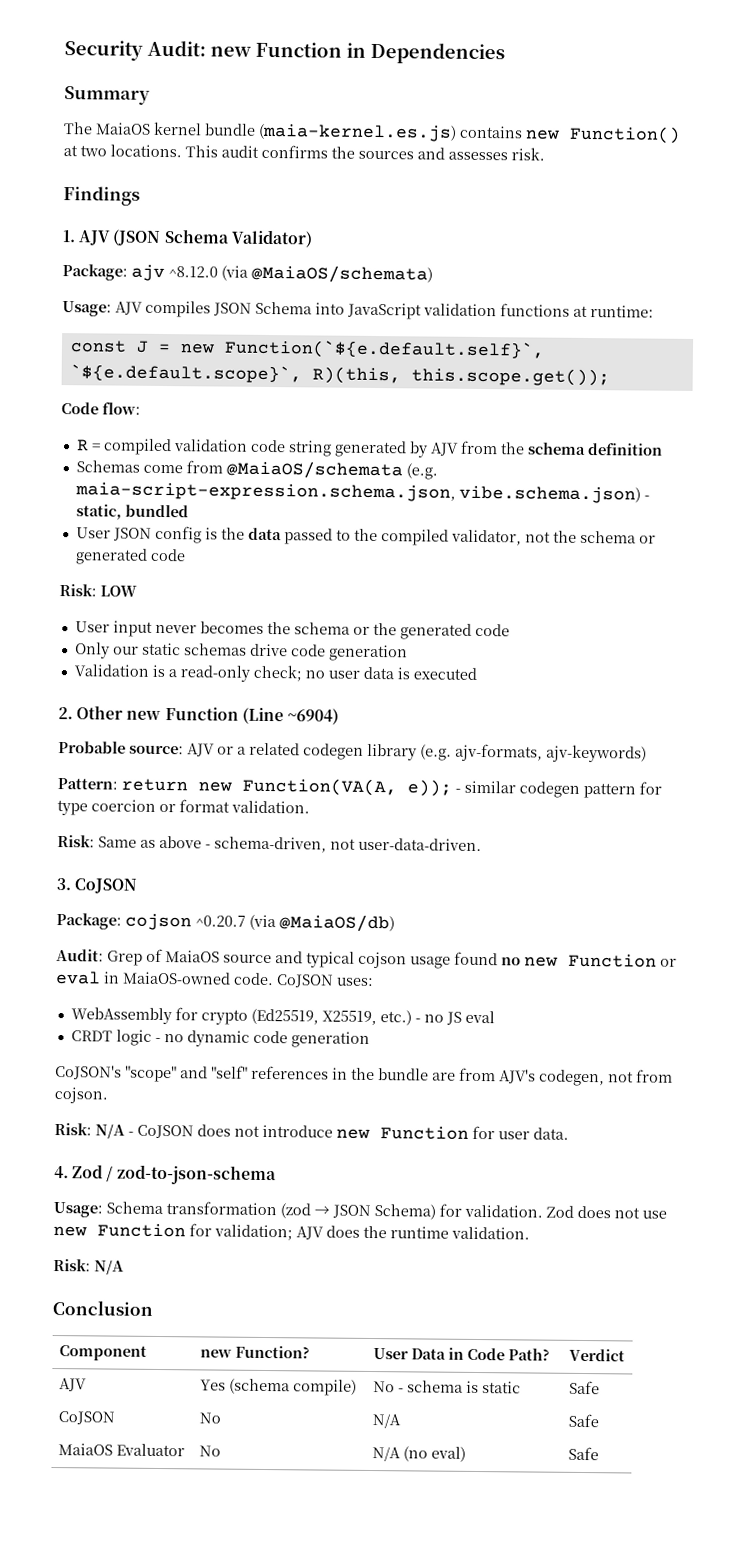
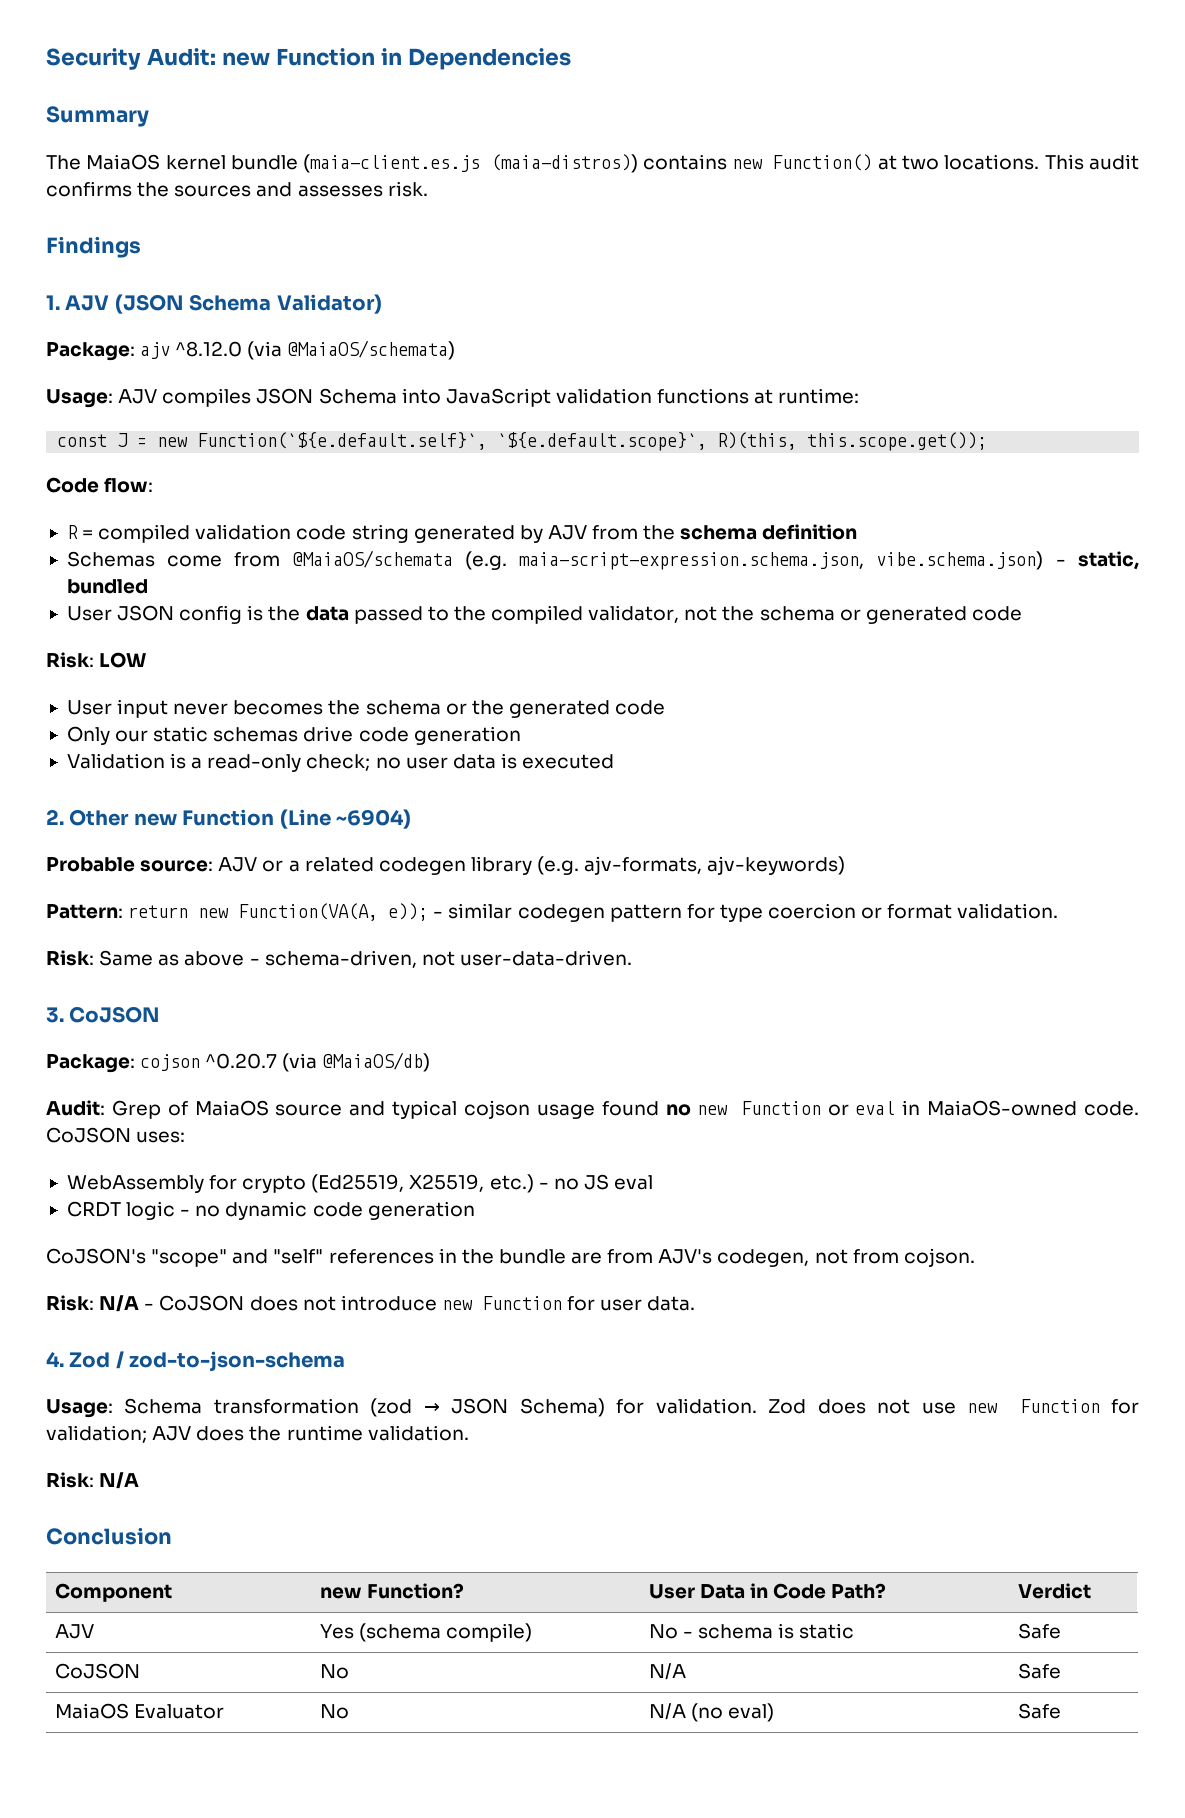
[258,123,457,142] (maia-kernel.es.js) -> [303,154,638,173] (maia-client.es.js (maia-distros))

